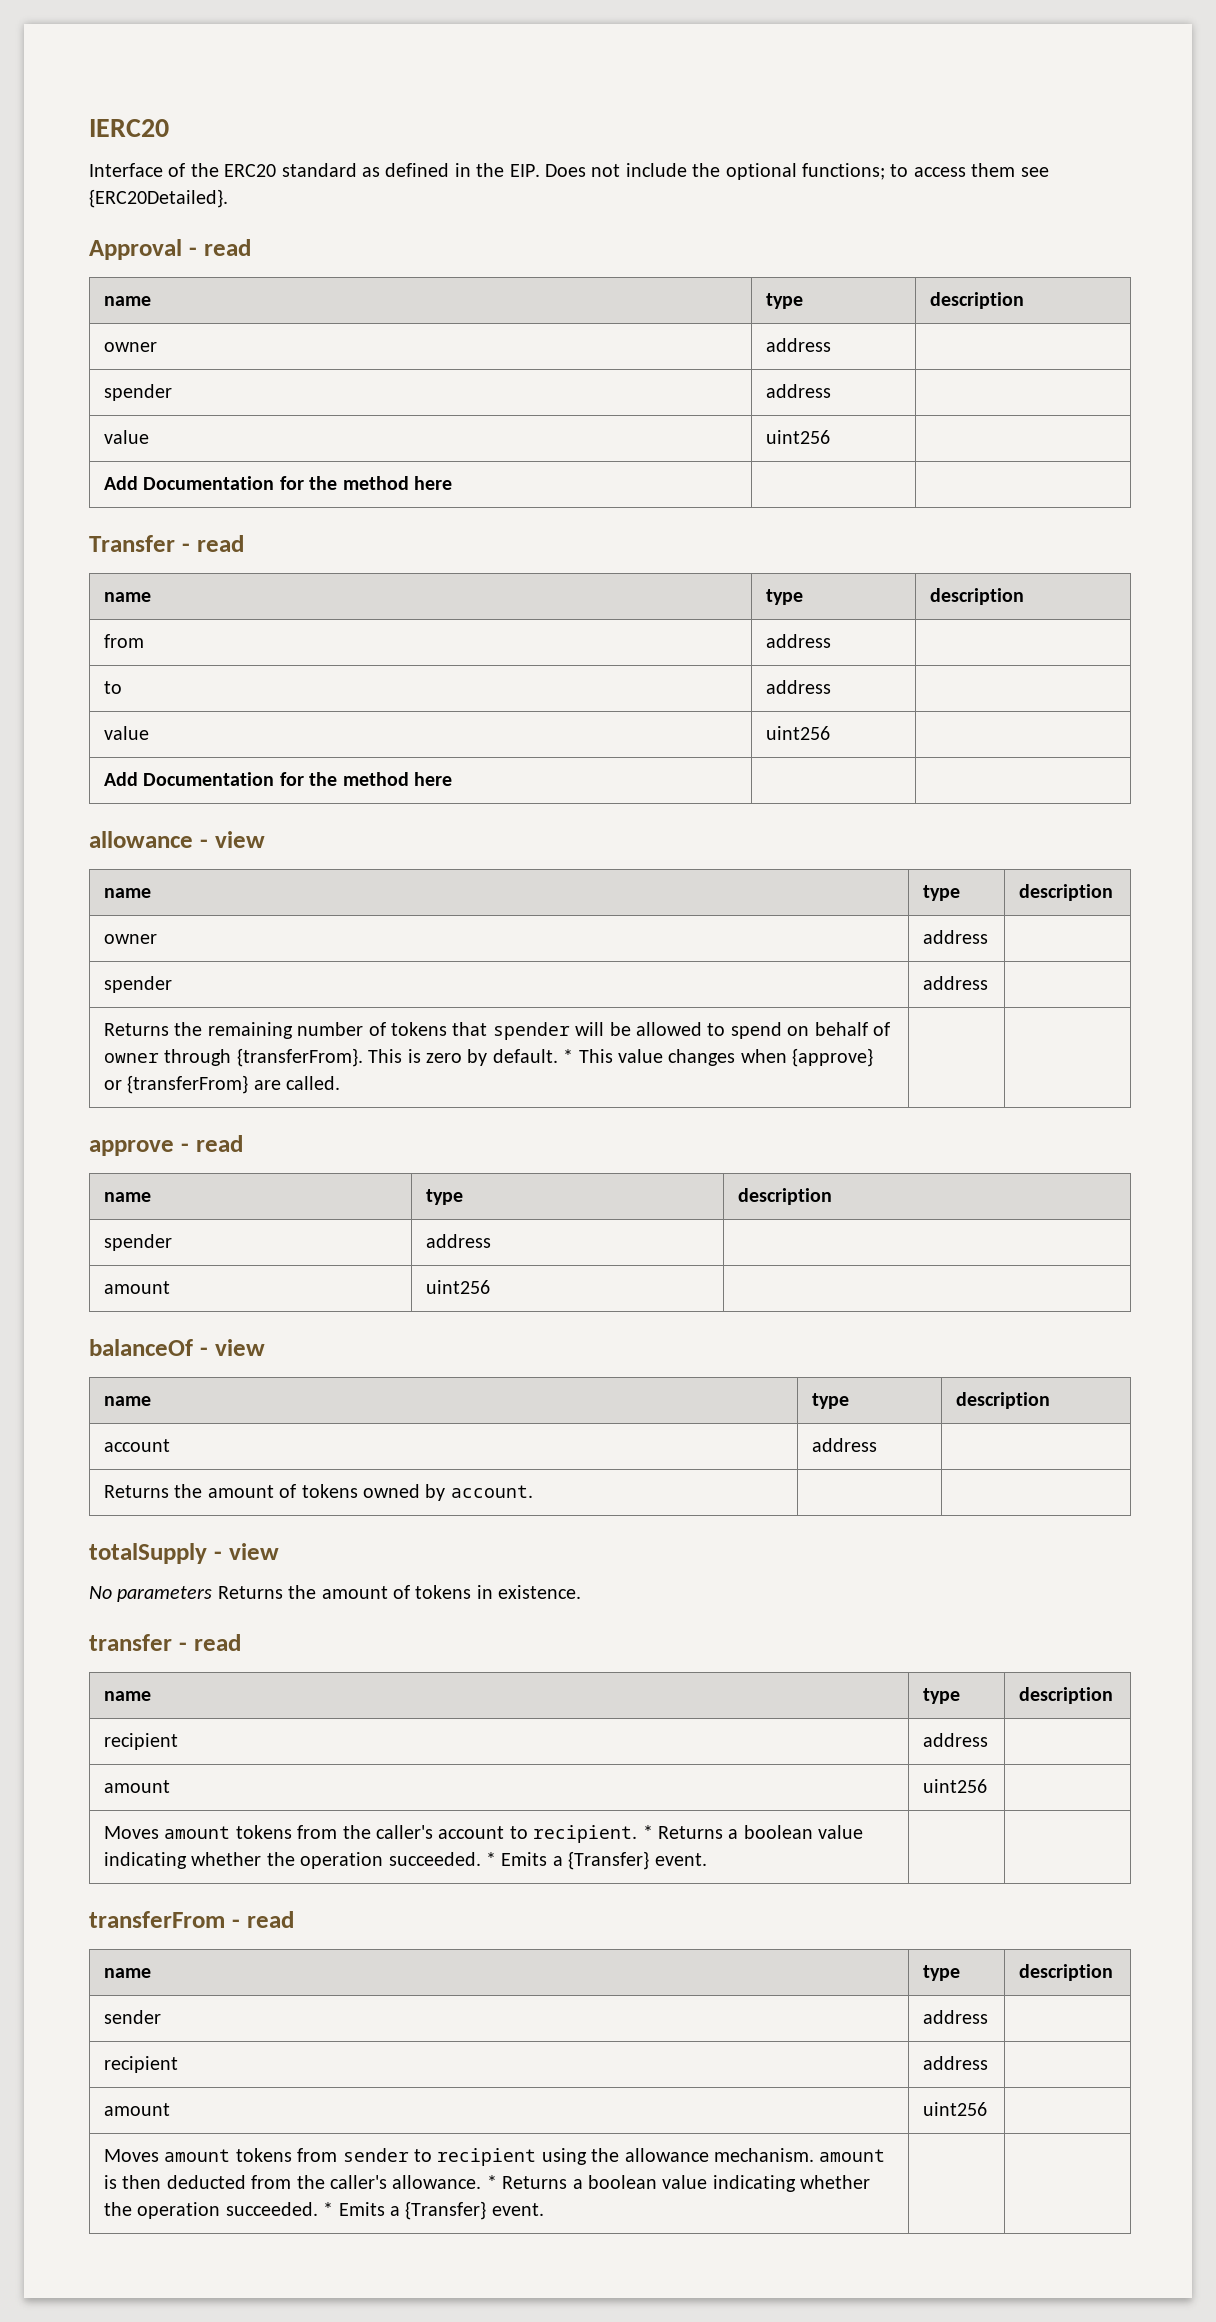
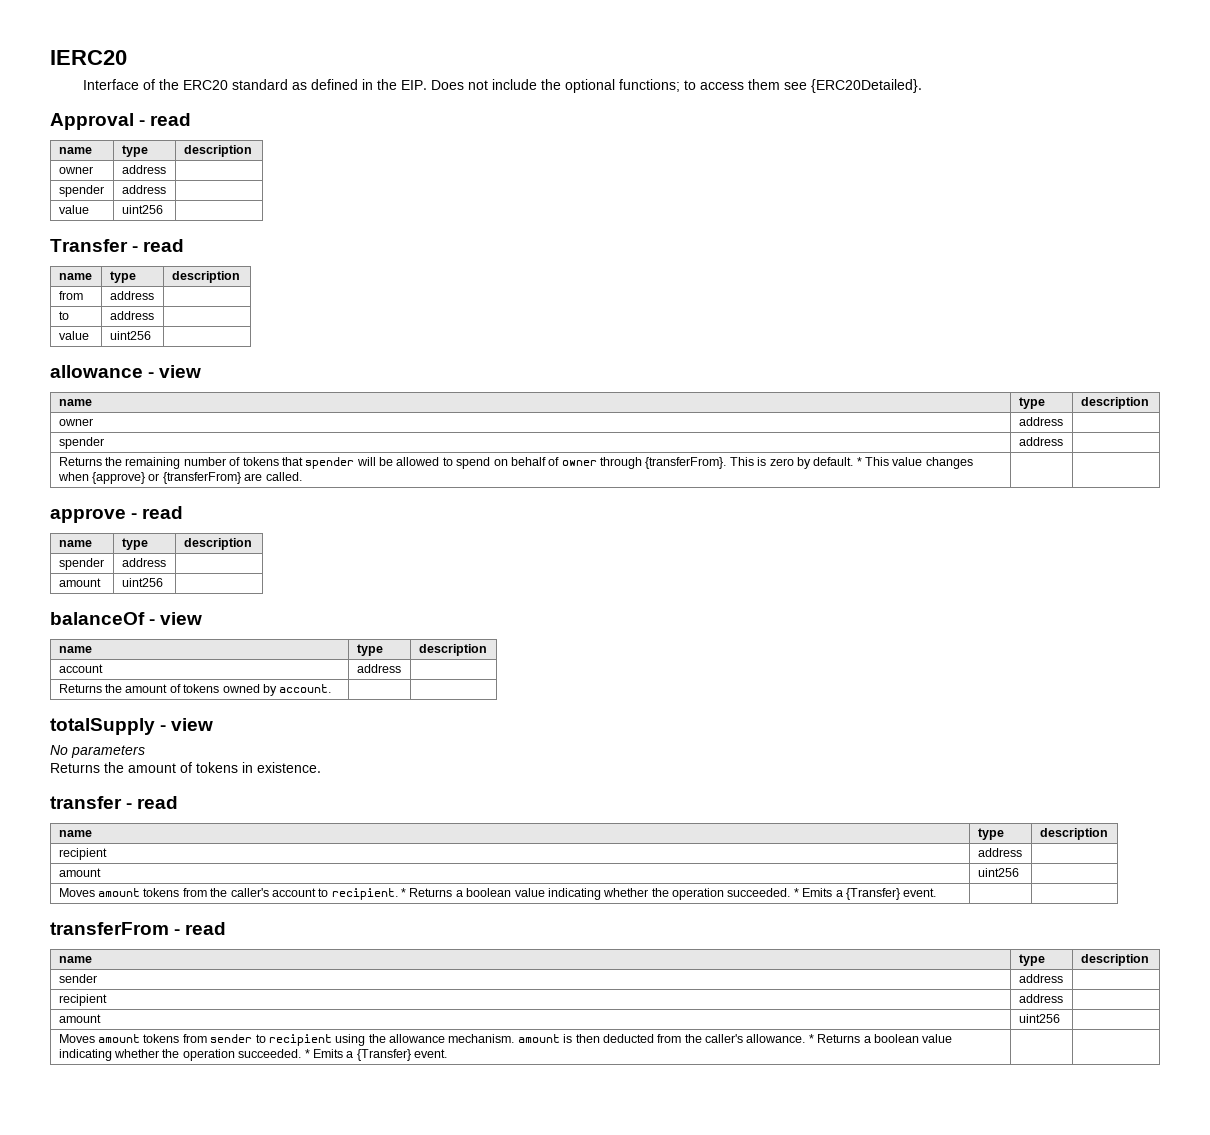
[104,476,453,490] // Add Documentation for the method here | | -> (163, 209) none
[104,772,453,786] // Add Documentation for the method here | | -> (151, 335) none
(213, 1594) none -> (145, 751) //

